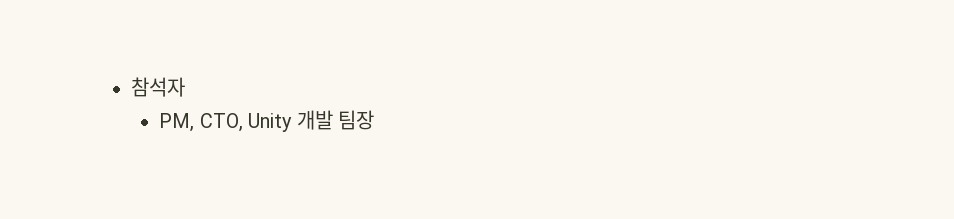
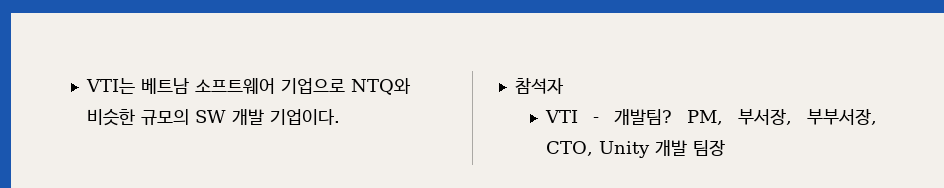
[131,77,185,97] [159,113,195,132] 참석자 // PM, -> [85,78,411,95] [86,109,340,126] [514,78,564,94] [545,109,877,125] VTI는 베트남 소프트웨어 기업으로 NTQ와 비슷한 규모의 SW 개발 기업이다. // 참석자 // VTI - 개발팀? PM, 부서장, 부부서장,

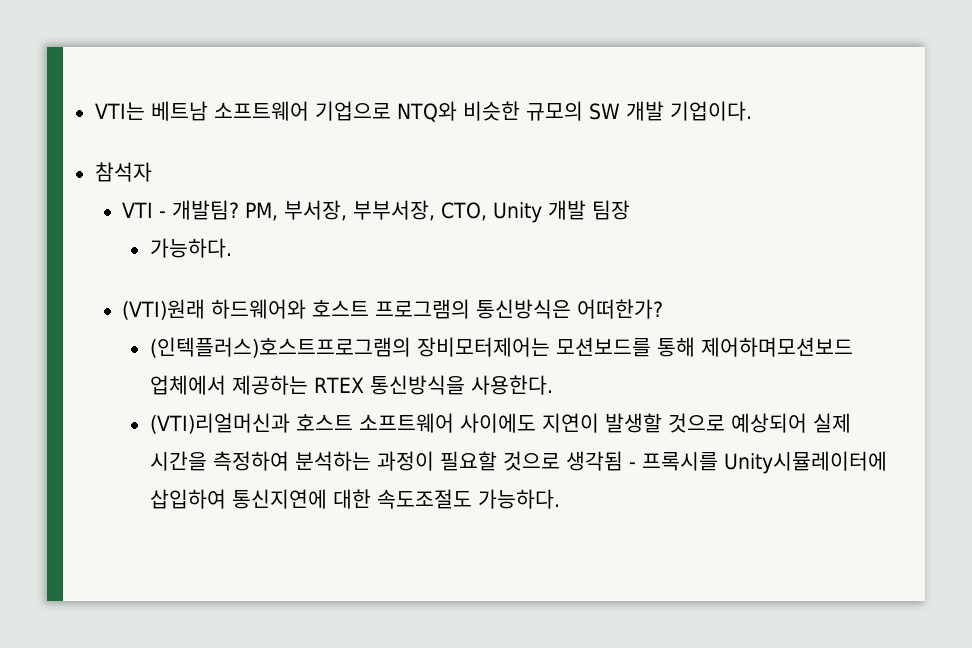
(726, 148) none -> [149,238,232,258] [122,299,664,320] [149,337,853,358] [149,375,553,395] [149,413,851,434] [149,451,887,474] [149,489,560,509] // 가능하다. // (VTI)원래 하드웨어와 호스트 프로그램의 통신방식은 어떠한가? // (인텍플러스)호스트프로그램의 장비모터제어는 모션보드를 통해 제어하며모션보드 업체에서 제공하는 RTEX 통신방식을 사용한다. // (VTI)리얼머신과 호스트 소프트웨어 사이에도 지연이 발생할 것으로 예상되어 실제 시간을 측정하여 분석하는 과정이 필요할 것으로 생각됨 - 프록시를 Unity시뮬레이터에 삽입하여 통신지연에 대한 속도조절도 가능하다.

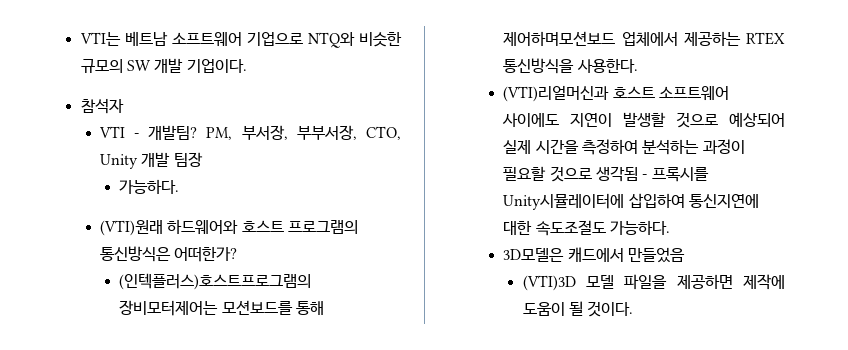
(560, 499) none -> [503,247,685,263] [522,274,785,291] [522,301,634,317] // 3D모델은 캐드에서 만들었음 // (VTI)3D 모델 파일을 제공하면 제작에 도움이 될 것이다.

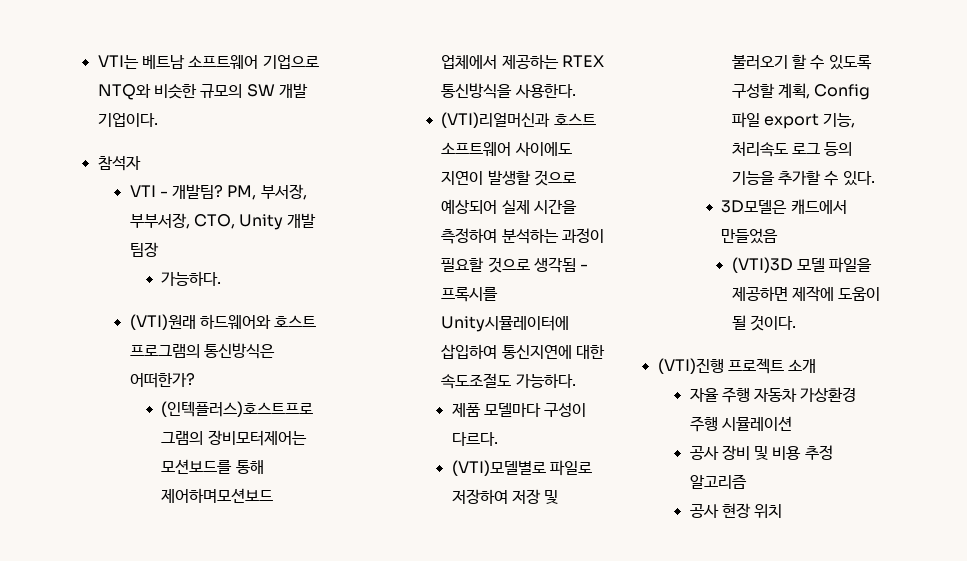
(670, 227) none -> [451,402,587,417] [451,432,498,446] [451,460,593,476] [451,489,559,504] [731,54,872,70] [731,83,871,100] [731,112,856,129] [731,141,853,157] [731,170,875,186] // 제품 모델마다 구성이 다르다. // (VTI)모델별로 파일로 저장하여 저장 및 불러오기 할 수 있도록 구성할 계획, Config 파일 export 기능, 처리속도 로그 등의 기능을 추가할 수 있다.
(634, 309) none -> [657,358,817,374] [689,387,857,403] [689,416,792,432] [689,445,833,460] [689,474,747,489] [689,503,783,518] // (VTI)진행 프로젝트 소개 // 자율 주행 자동차 가상환경 주행 시뮬레이션 // 공사 장비 및 비용 추정 알고리즘 // 공사 현장 위치

